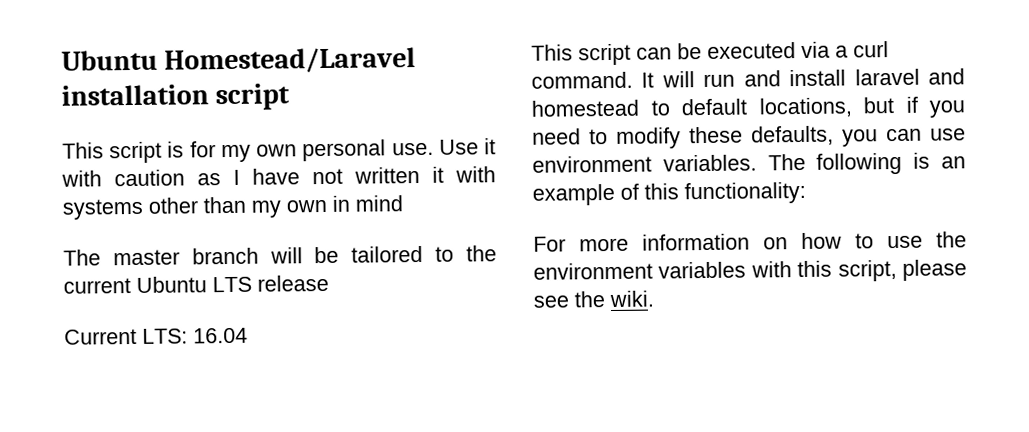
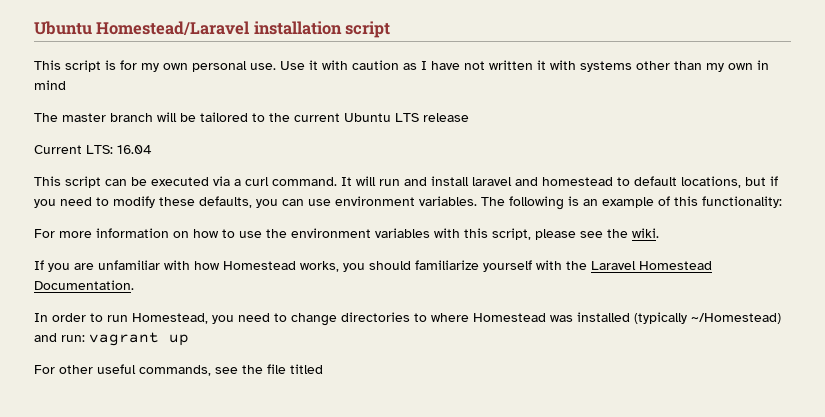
(654, 299) none -> [34,260,712,272] [34,280,134,290] [34,312,781,326] [34,332,189,346] [34,364,323,376] // If you are unfamiliar with how Homestead works, you should familiarize yourself with the Laravel Homestead Documentation. // In order to run Homestead, you need to change directories to where Homestead was installed (typically ~/Homestead) and run: vagrant up // For other useful commands, see the file titled

